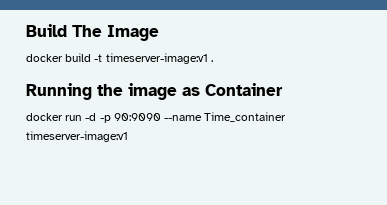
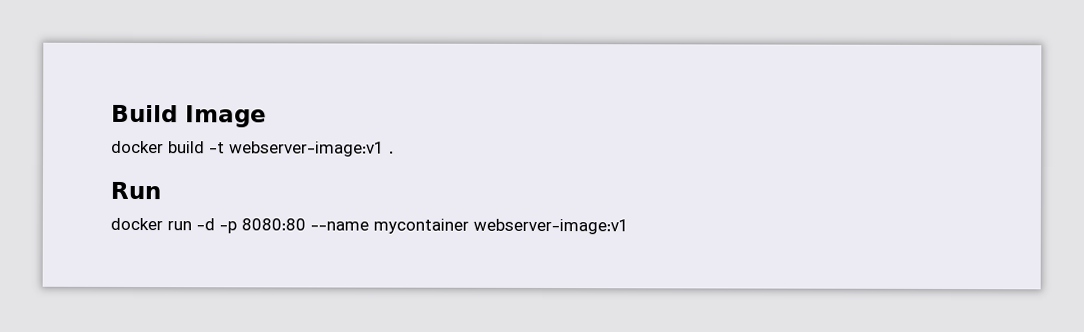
[72,25,102,37] The -> (178, 113) none
[105,53,208,64] timeserver-image:v1 -> [229,141,385,157] webserver-image:v1
[26,83,283,100] Running the image as Container -> [110,181,161,200] Run
[113,112,287,122] [26,131,128,142] 90:9090 --name Time_container timeserver-image:v1 -> [241,218,629,235] 8080:80 --name mycontainer webserver-image:v1

